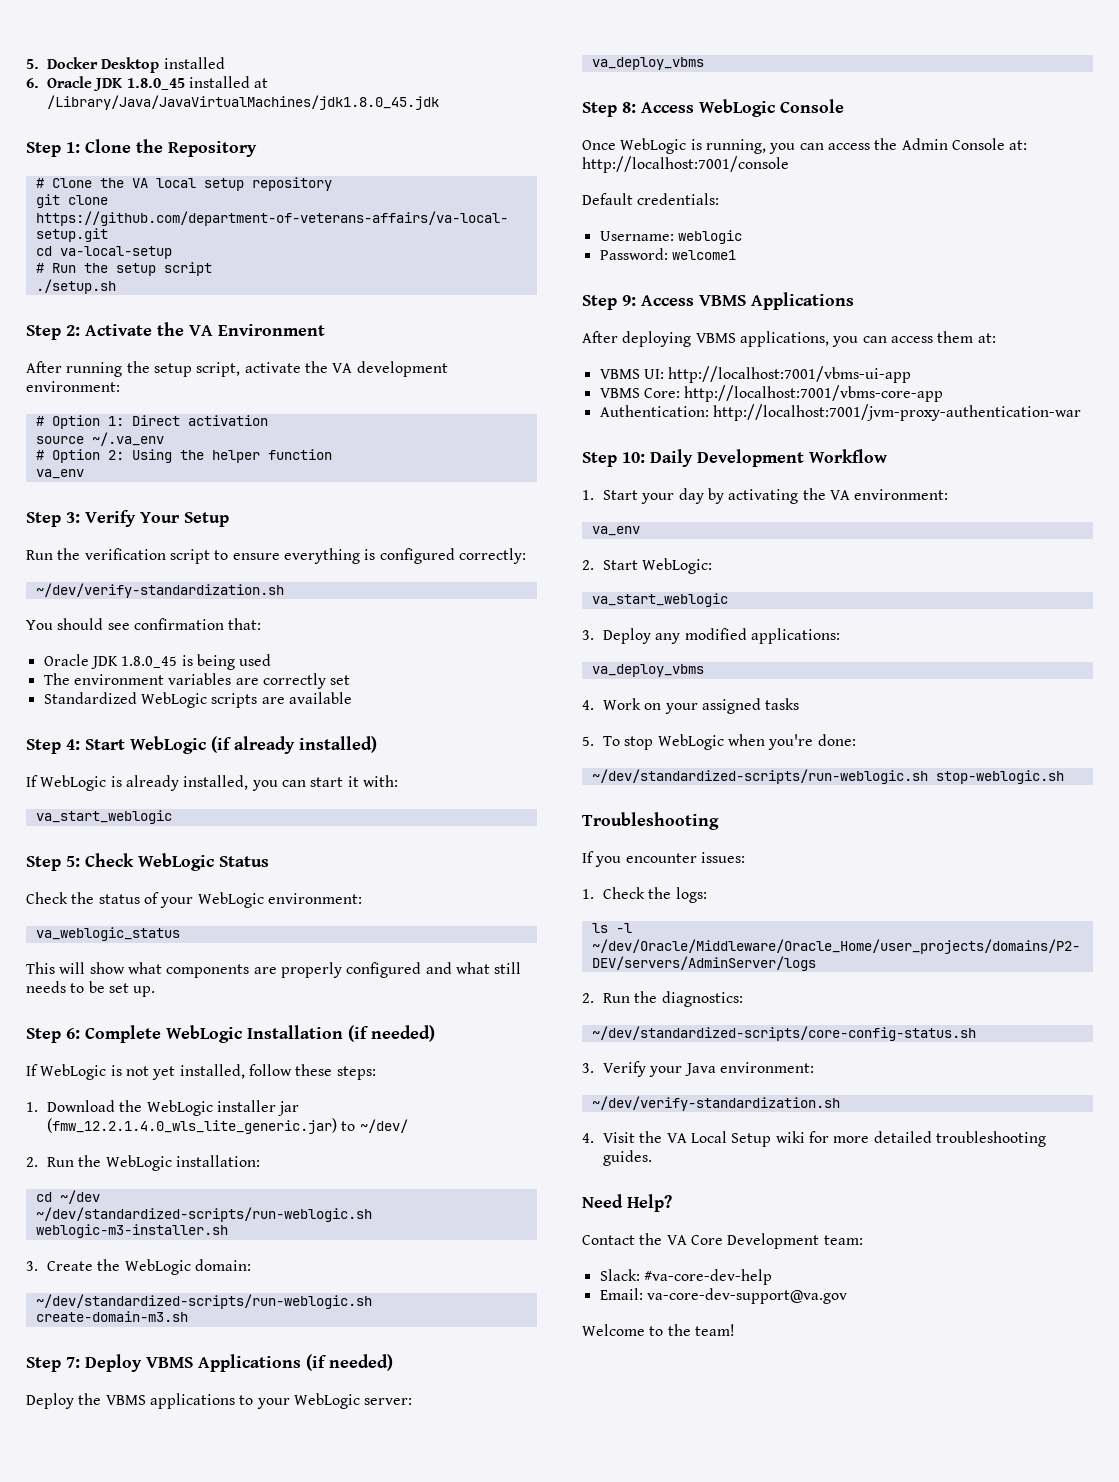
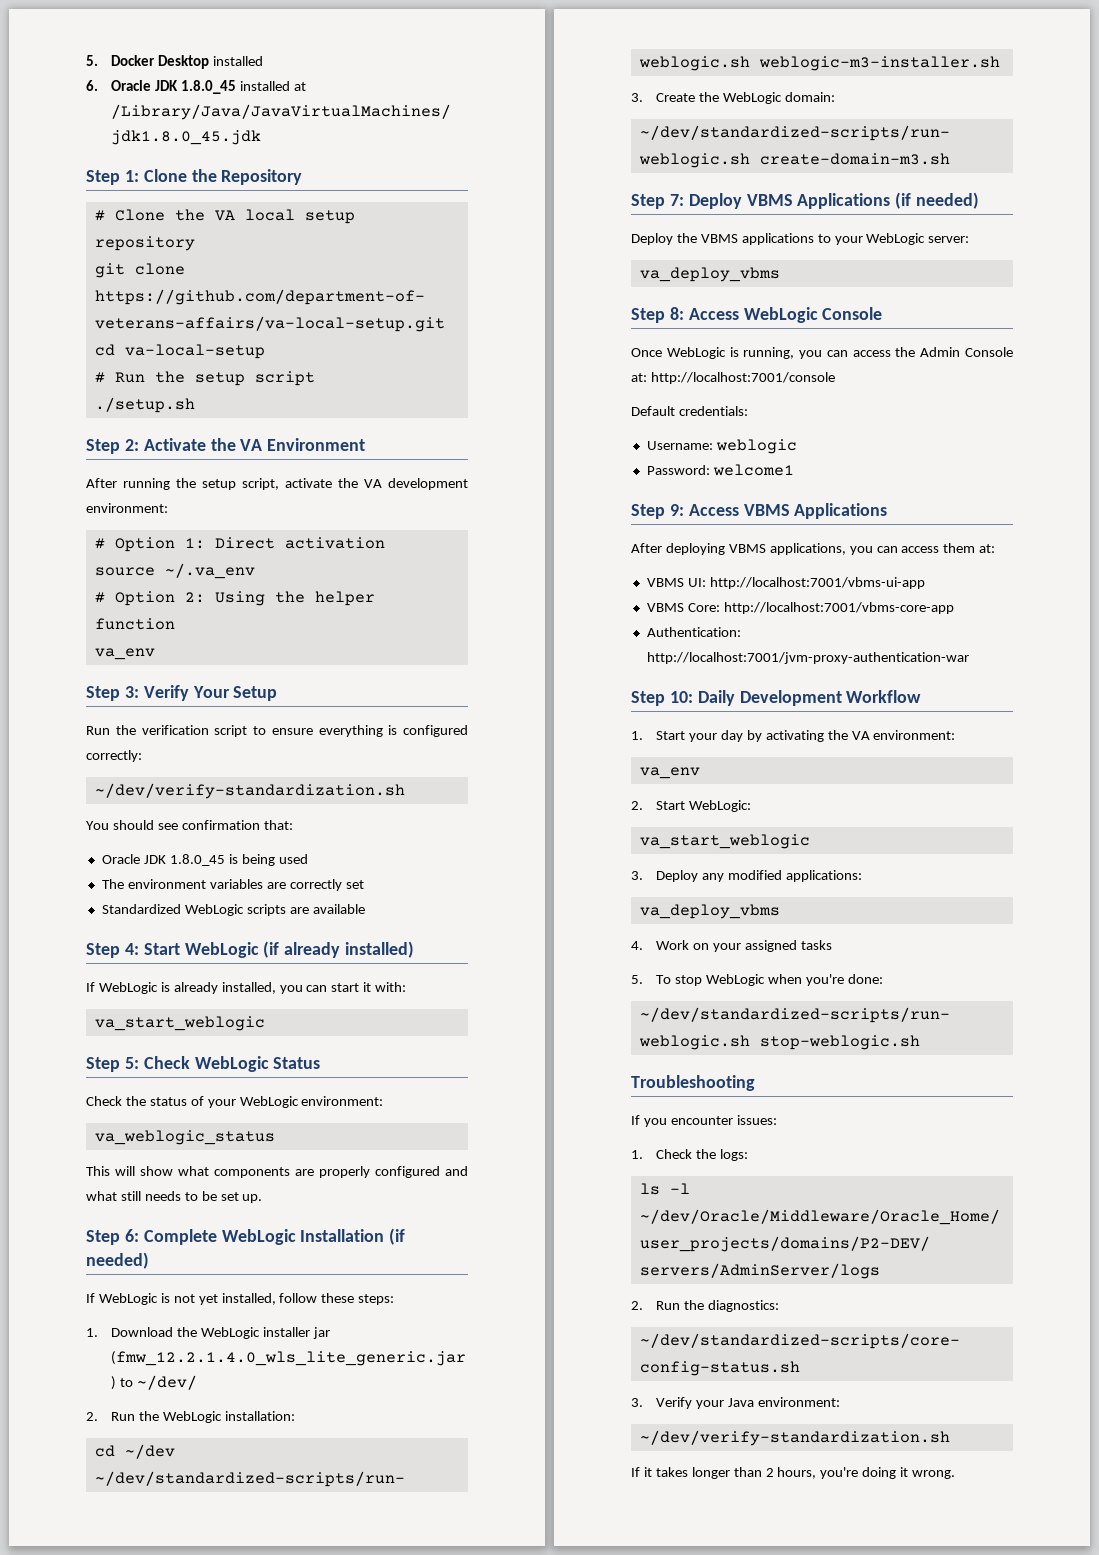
[582,1131,1046,1147] [603,1150,653,1166] [582,1194,672,1212] [582,1233,863,1249] [599,1269,772,1285] [599,1288,847,1304] [582,1324,735,1336] 4. Visit the VA Local Setup wiki for more detailed troubleshooting guides. // Need Help? // Contact the VA Core Development team: // Slack: #va-core-dev-help // Email: va-core-dev-support@va.gov // Welcome to the team! -> [631,1467,956,1479] If it takes longer than 2 hours, you're doing it wrong.

